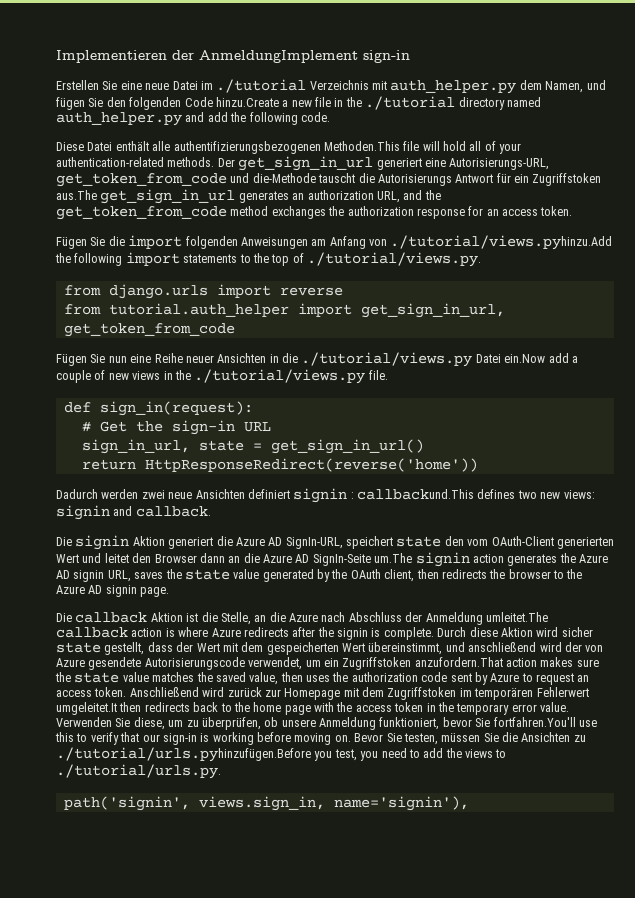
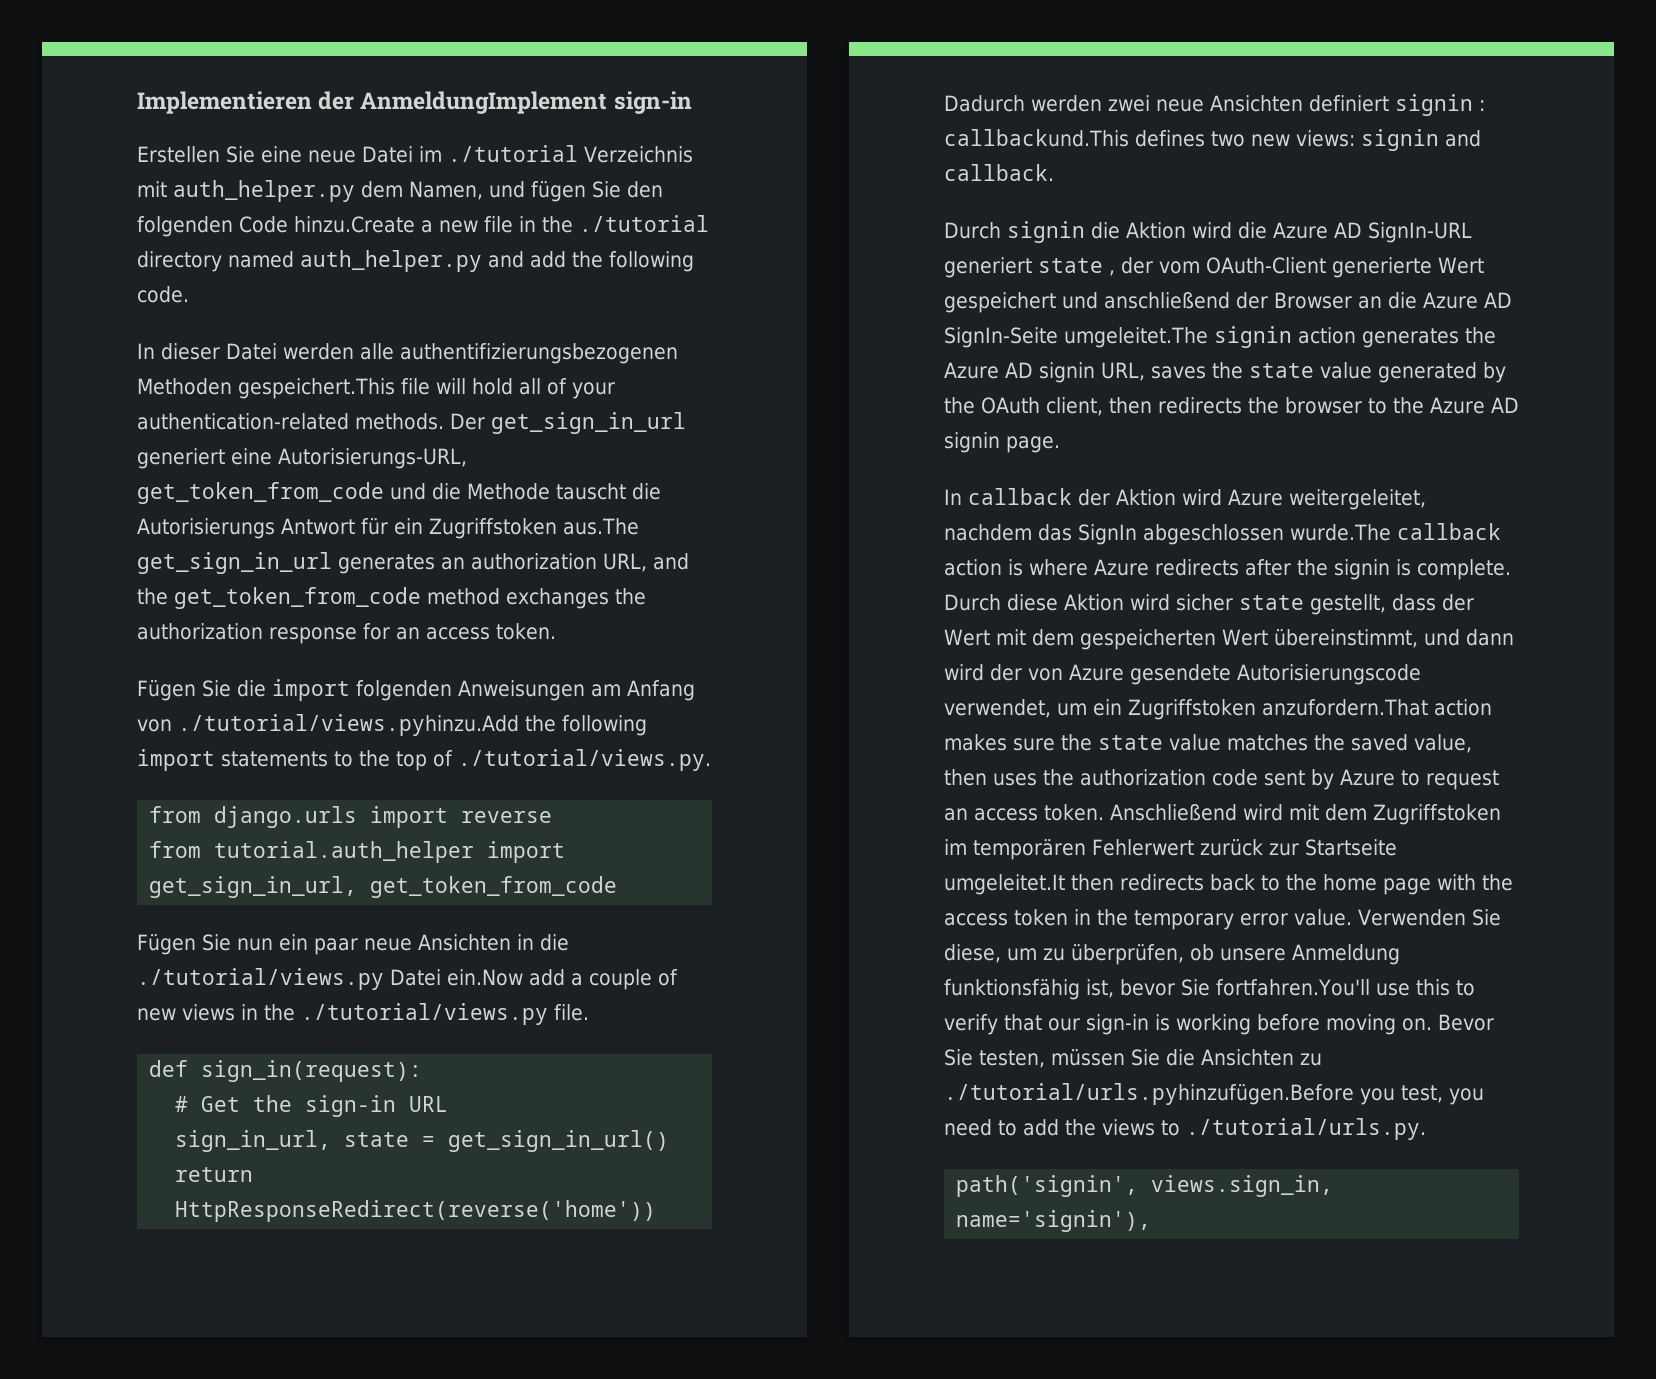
[56,141,400,154] Diese Datei enthält alle authentifizierungsbezogenen Methoden.This -> [137,343,678,364] [137,378,395,399] In dieser Datei werden alle authentifizierungsbezogenen Methoden gespeichert.This
[252,173,316,183] die-Methode -> [432,483,550,500] die Methode
[130,353,214,363] eine Reihe neuer -> [278,934,412,955] ein paar neue
[56,535,614,550] [56,553,225,563] Die signin Aktion generiert die Azure AD SignIn-URL, speichert state den vom OAuth-Client generierten Wert und leitet den Browser dann -> [944,221,1472,243] [944,257,1484,278] [944,292,1352,313] Durch signin die Aktion wird die Azure AD SignIn-URL generiert state , der vom OAuth-Client generierte Wert gespeichert und anschließend der Browser
[374,553,413,563] um.The -> [1064,327,1208,348] umgeleitet.The
[56,612,548,625] Die callback Aktion ist die Stelle, an die Azure nach Abschluss der Anmeldung umleitet.The -> [944,488,1426,510] [944,524,1391,545] In callback der Aktion wird Azure weitergeleitet, nachdem das SignIn abgeschlossen wurde.The
[468,642,537,652] anschließend -> [1465,629,1514,646] dann
[227,687,341,700] zurück zur Homepage -> (1283, 812) none
(589, 692) none -> [1199,839,1397,856] zurück zur Startseite
[379,717,440,730] funktioniert, -> [944,979,1114,1000] funktionsfähig ist,

